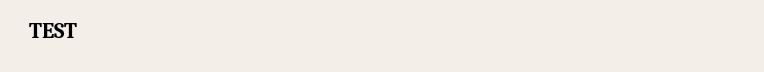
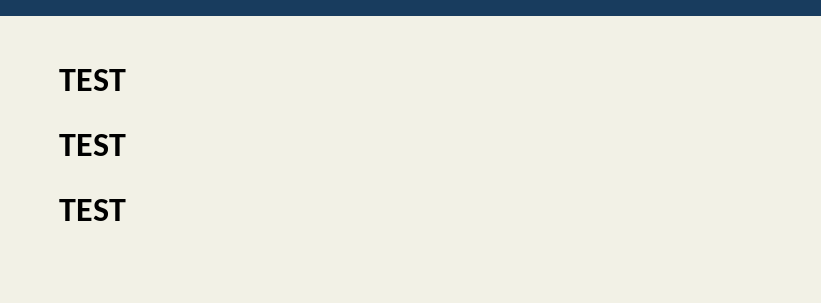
[29,23,77,38] TEST -> [59,69,126,91] [59,134,126,156] [59,199,126,221] TEST // TEST // TEST

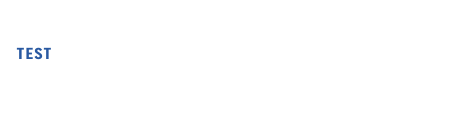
[59,69,126,91] [59,134,126,156] [59,199,126,221] TEST // TEST // TEST -> [16,47,52,60] TEST

